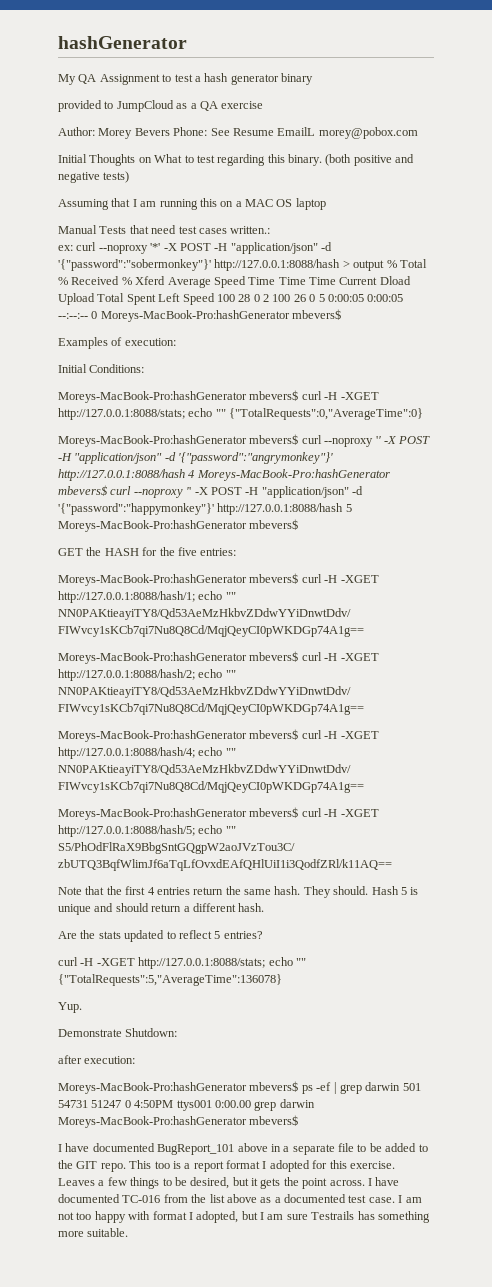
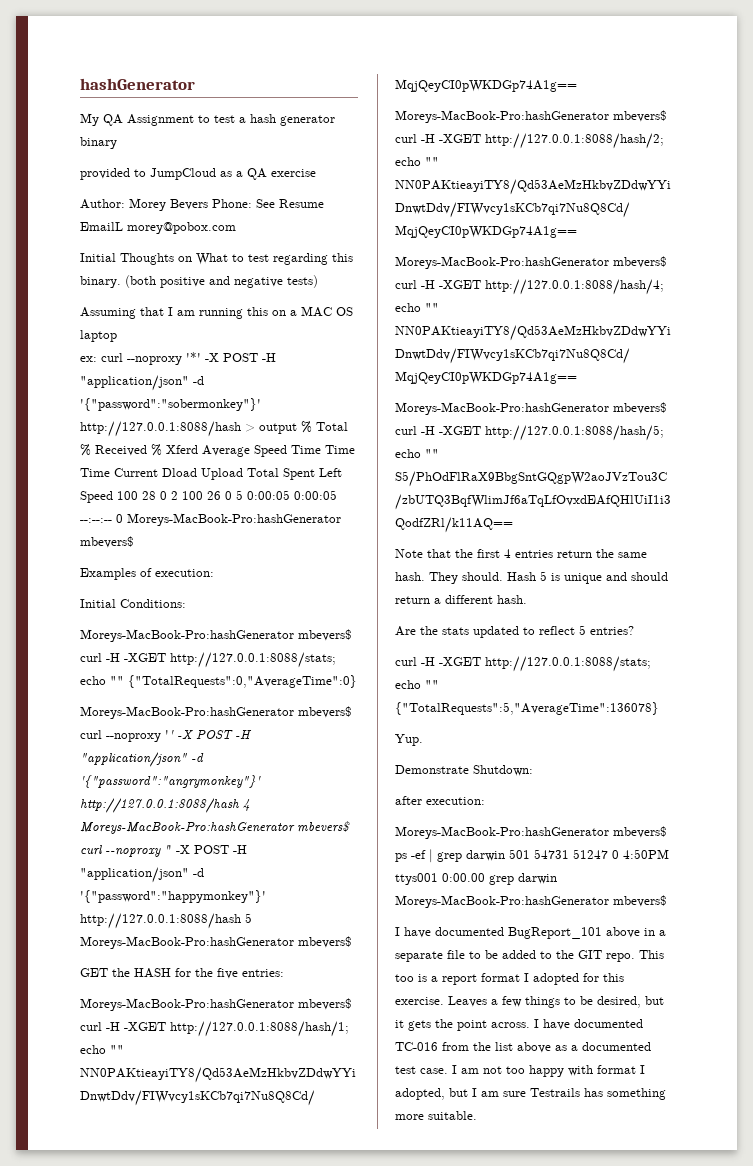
[58,225,271,234] // Manual Tests that need test cases written.: -> (117, 336) none

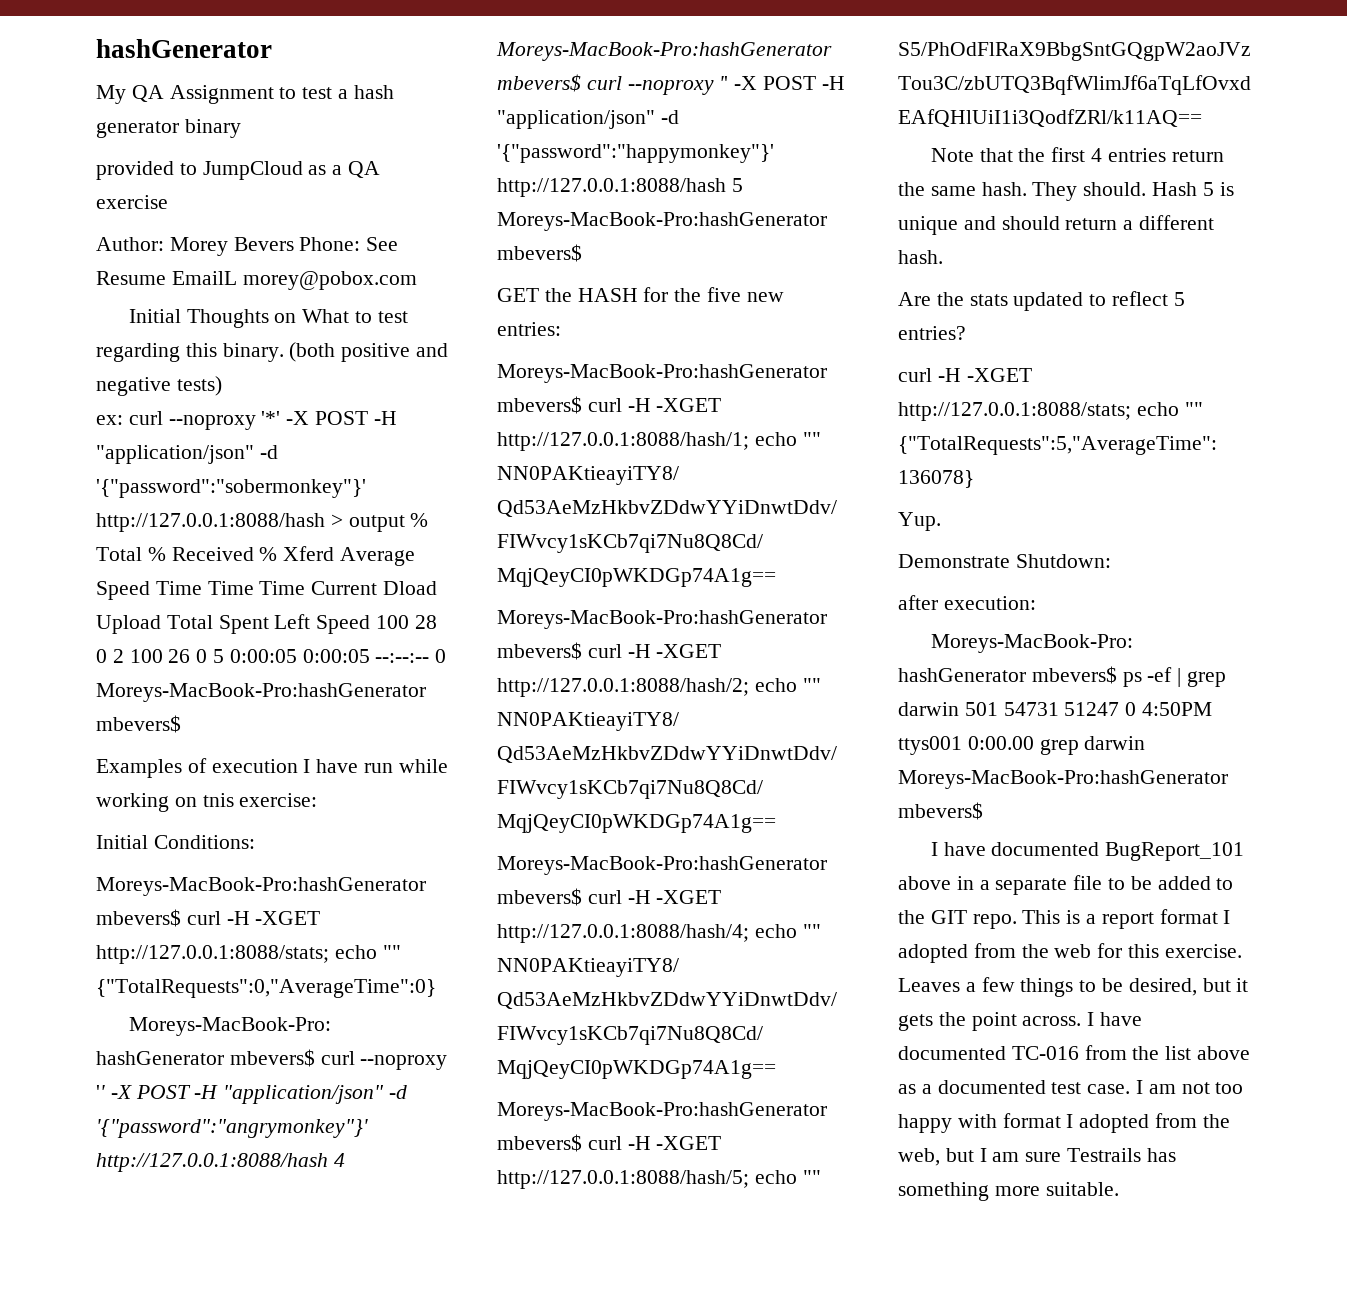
[80,306,353,319] [80,330,117,342] // Assuming that I am running this on a MAC OS laptop -> (222, 386) none
[155,569,214,577] execution: -> [211,759,448,773] [96,793,318,812] execution I have run while working on tnis exercise:
(238, 973) none -> [746,292,784,302] new
[395,974,414,982] too -> (1061, 917) none
(579, 979) none -> [973,943,1092,958] from the web
[395,1088,445,1100] adopted, -> [1079,1113,1230,1133] [898,1148,940,1166] adopted from the web,

